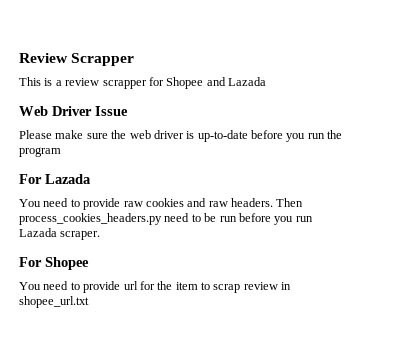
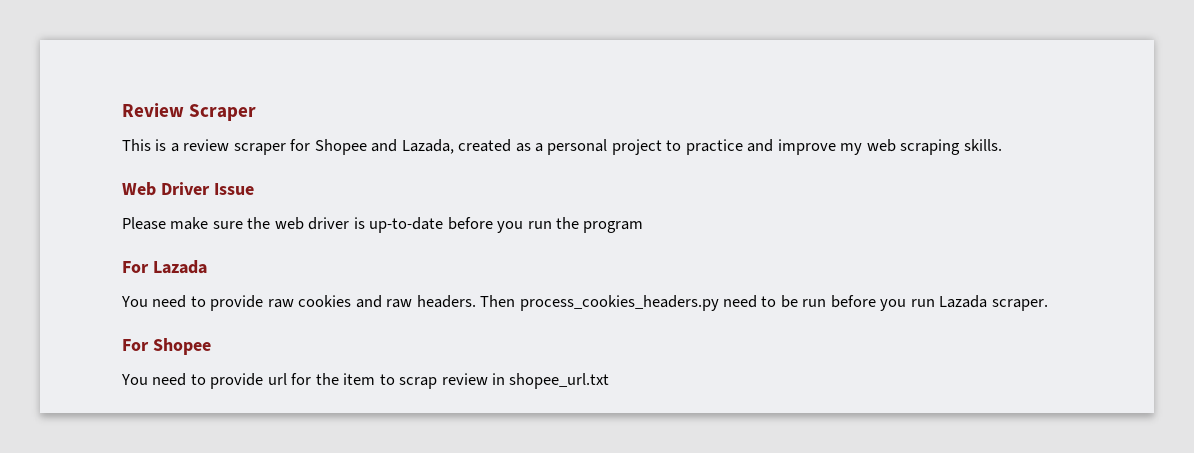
[71,53,135,66] Scrapper -> [189,104,257,121] Scraper
[102,80,147,89] scrapper -> [233,143,286,155] scraper
[228,77,266,86] Lazada -> [401,139,1002,155] Lazada, created as a personal project to practice and improve my web scraping skills.

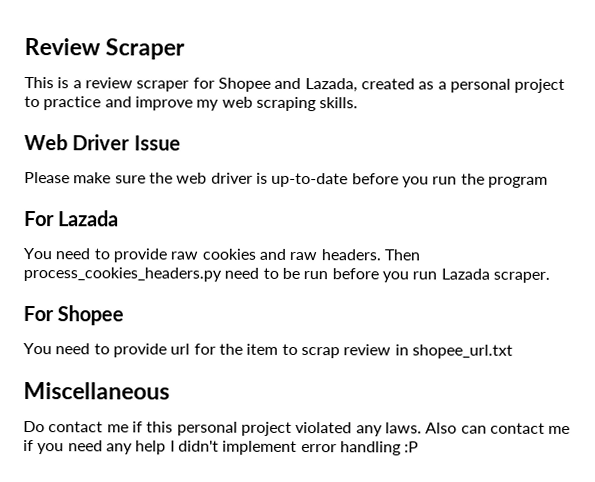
(610, 381) none -> [23,381,170,400] [23,420,571,437] [23,439,420,456] // Miscellaneous // Do contact me if this personal project violated any laws. Also can contact me if you need any help I didn't implement error handling :P

